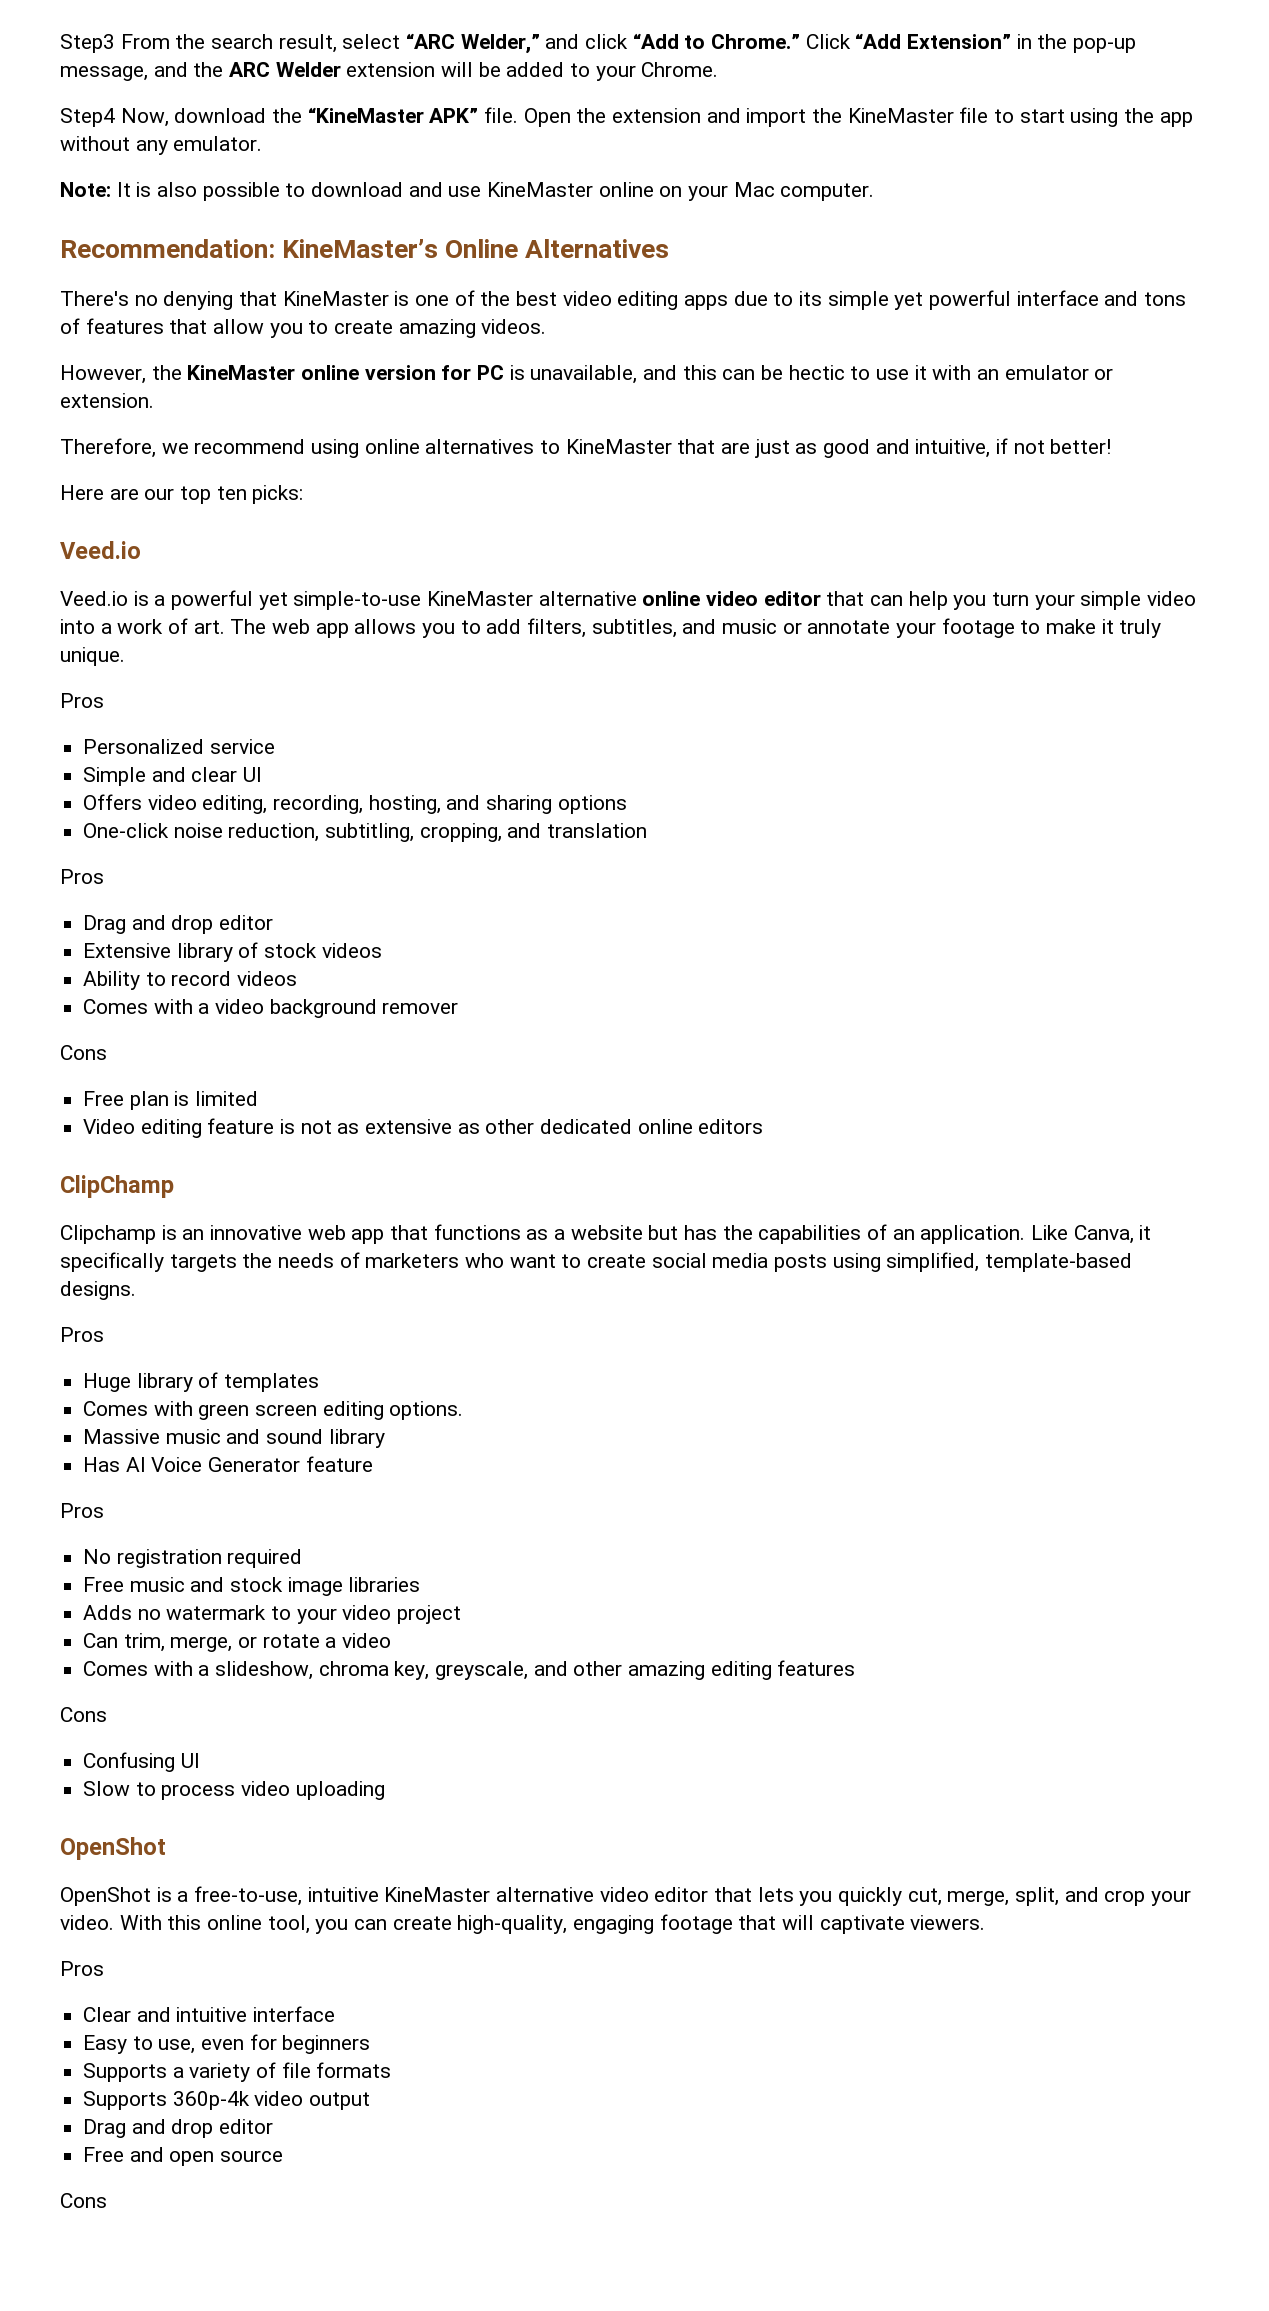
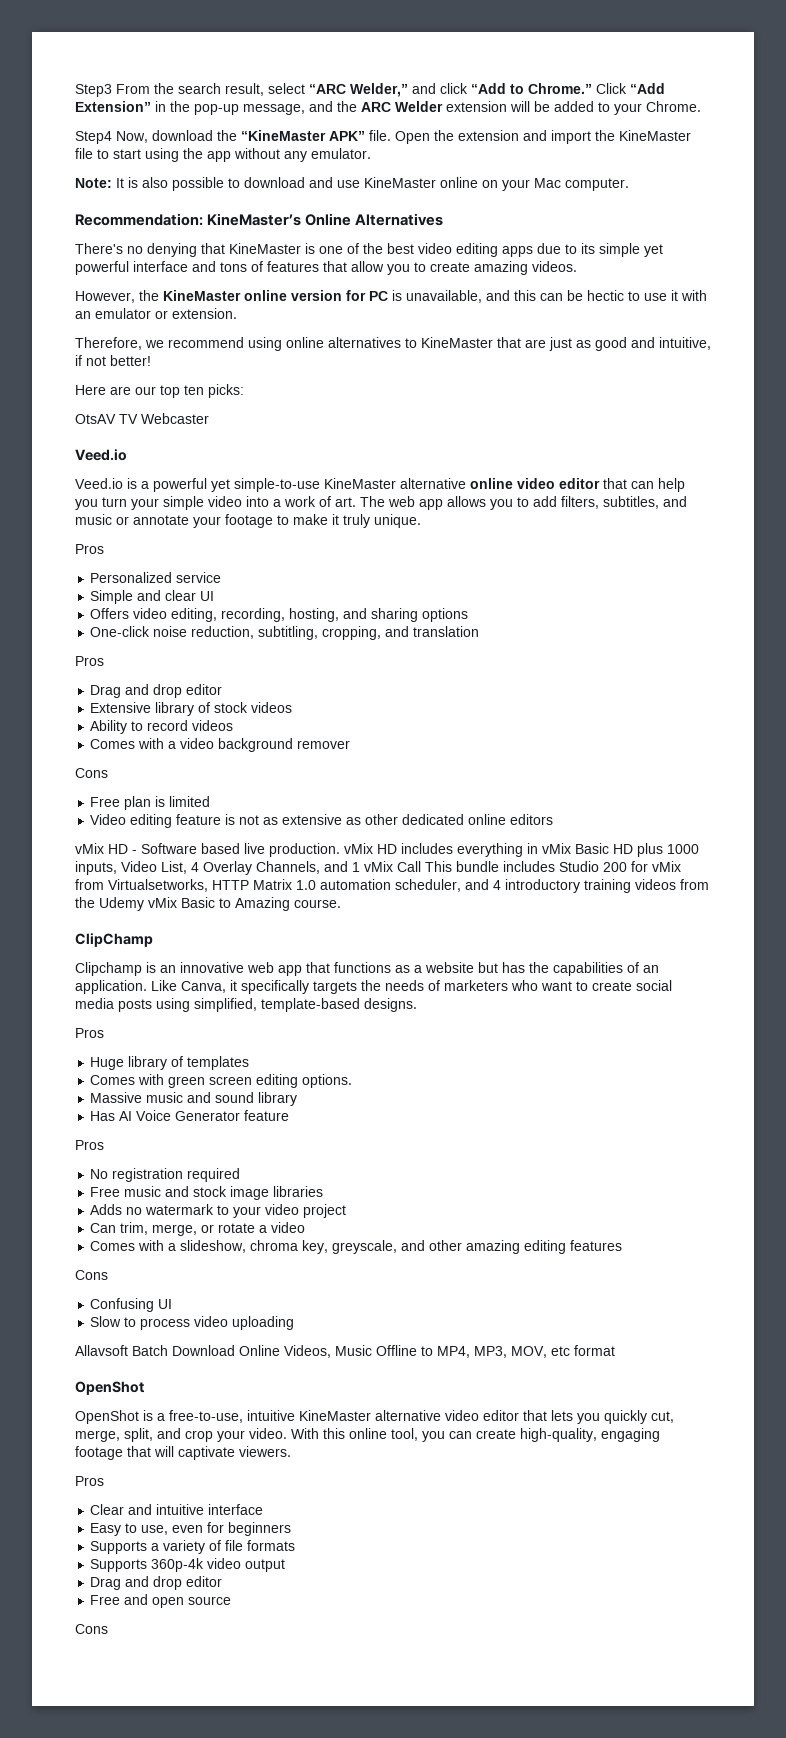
(304, 494) none -> [75,413,209,424] // OtsAV TV Webcaster
(764, 1126) none -> [75,843,699,857] [75,861,681,875] [75,879,709,893] [75,897,341,911] // vMix HD - Software based live production. vMix HD includes everything in vMix Basic HD plus 1000 inputs, Video List, 4 Overlay Channels, and 1 vMix Call This bundle includes Studio 200 for vMix from Virtualsetworks, HTTP Matrix 1.0 automation scheduler, and 4 introductory training videos from the Udemy vMix Basic to Amazing course.
(385, 1790) none -> [75,1345,615,1358] // Allavsoft Batch Download Online Videos, Music Offline to MP4, MP3, MOV, etc format

